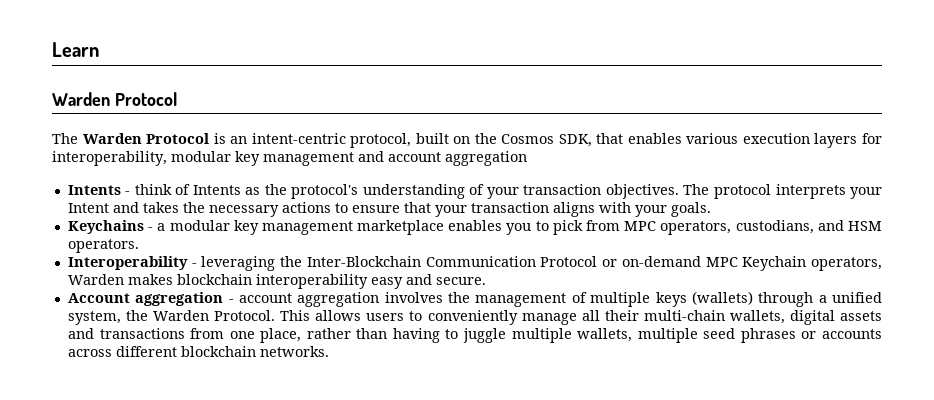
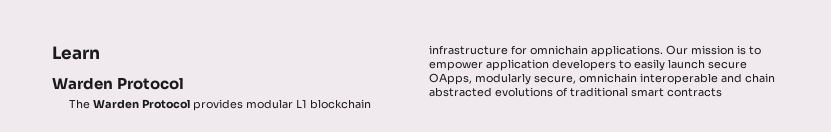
[213,133,882,148] [52,151,527,166] [67,184,882,199] [67,202,711,217] [67,220,882,235] [67,239,139,253] [67,256,882,271] [67,274,486,289] [67,291,882,307] [67,310,883,325] [67,328,882,343] [67,346,329,357] is an intent-centric protocol, built on the Cosmos SDK, that enables various execution layers for interoperability, modular key management and account aggregation // Intents - think of Intents as the protocol's understanding of your transaction objectives. The protocol interprets your Intent and takes the necessary actions to ensure that your transaction aligns with your goals. // Keychains - a modular key management marketplace enables you to pick from MPC operators, custodians, and HSM operators. // Interoperability - leveraging the Inter-Blockchain Communication Protocol or on-demand MPC Keychain operators, Warden makes blockchain interoperability easy and secure. // Account aggregation - account aggregation involves the management of multiple keys (wallets) through a unified system, the Warden Protocol. This allows users to conveniently manage all their multi-chain wallets, digital assets and transactions from one place, rather than having to juggle multiple wallets, multiple seed phrases or accounts across different blockchain networks. -> [192,99,371,111] [429,45,761,57] [429,59,747,71] [429,73,775,85] [429,87,722,97] provides modular L1 blockchain infrastructure for omnichain applications. Our mission is to empower application developers to easily launch secure OApps, modularly secure, omnichain interoperable and chain abstracted evolutions of traditional smart contracts

